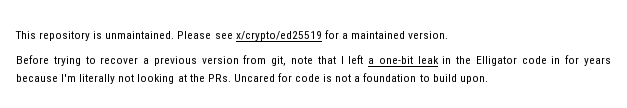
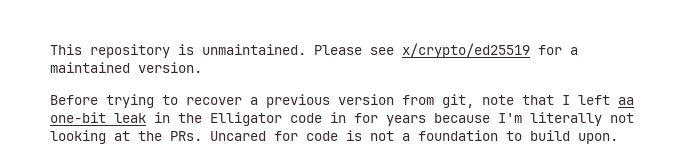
[368,58,375,64] a -> [618,97,634,105] aa

